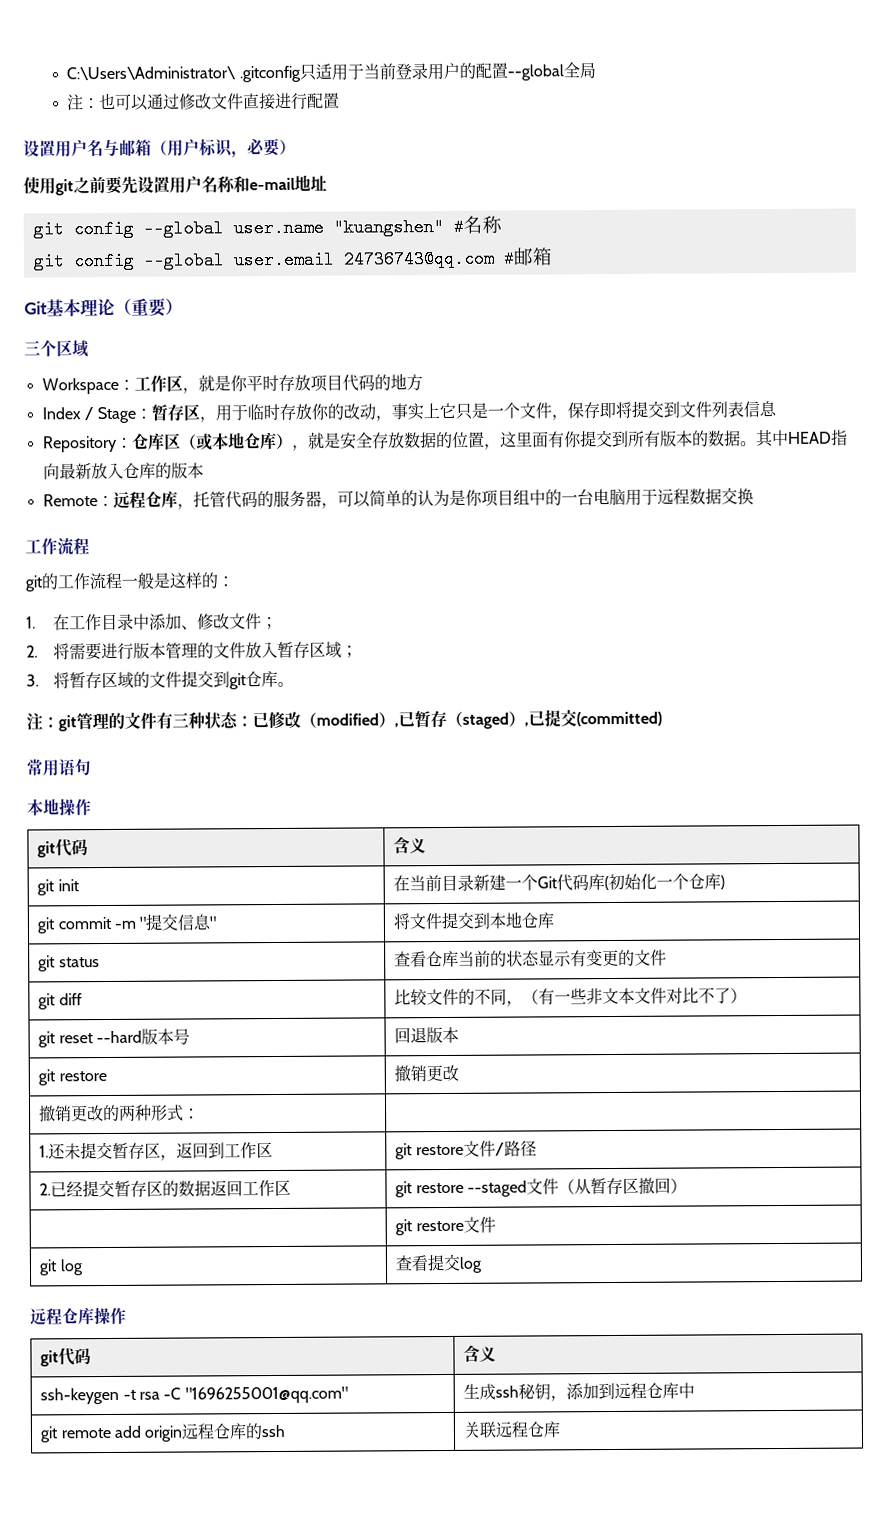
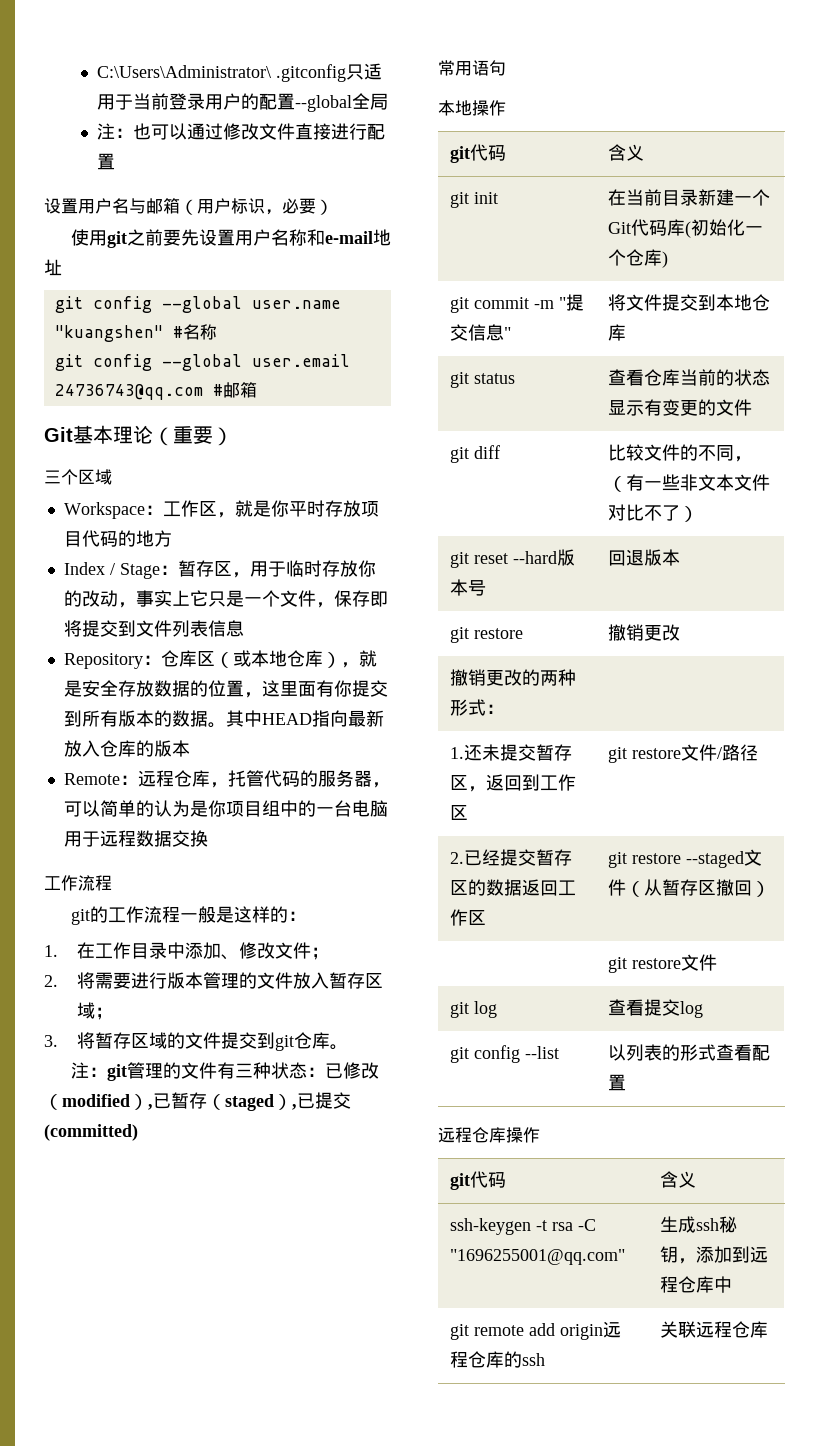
(484, 1264) none -> [450,1045,560,1063] [608,1044,771,1061] [608,1074,627,1091] // git config --list | 以列表的形式查看配置

